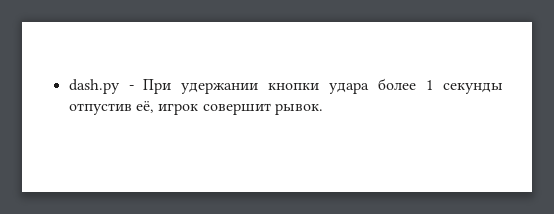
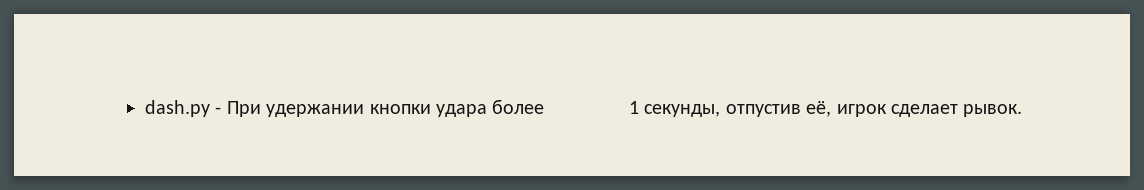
[443,82,504,94] секунды -> [644,104,721,117] секунды,
[202,103,271,115] совершит -> [891,104,958,117] сделает

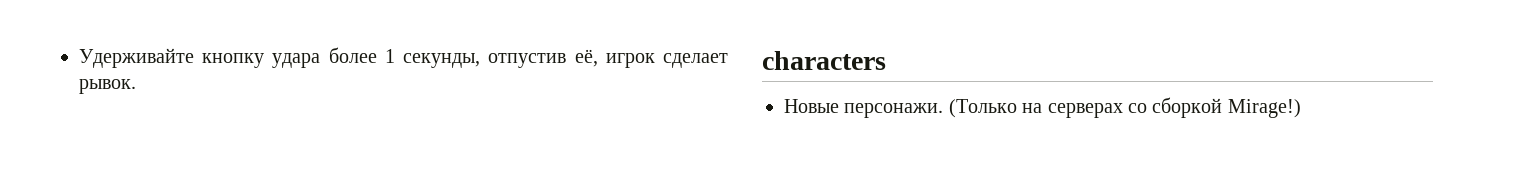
[145,100,431,117] dash.py - При удержании кнопки -> [79,48,265,68] Удерживайте кнопку
(1023, 110) none -> [762,51,886,70] [784,97,1301,118] // characters // Новые персонажи. (Только на серверах со сборкой Mirage!)

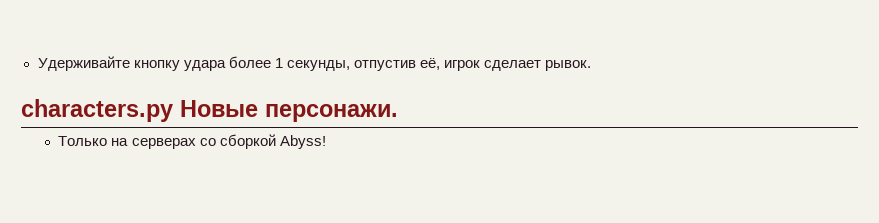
[762,51,886,70] characters // -> [21,99,173,122] characters.py
[948,99,1017,118] (Только -> [58,136,108,146] // Только
[1227,99,1301,118] Mirage!) -> [279,135,326,149] Abyss!

